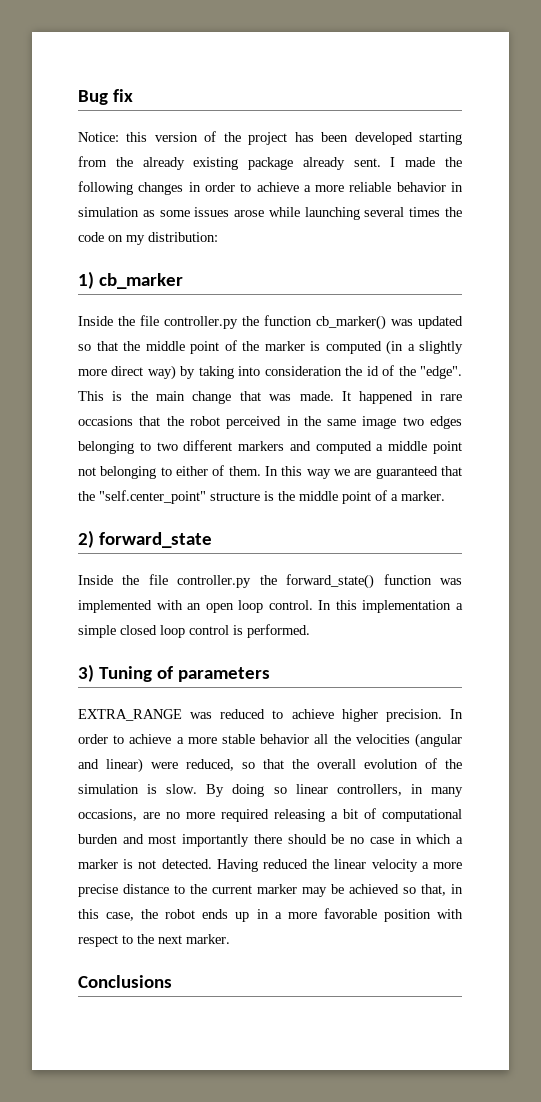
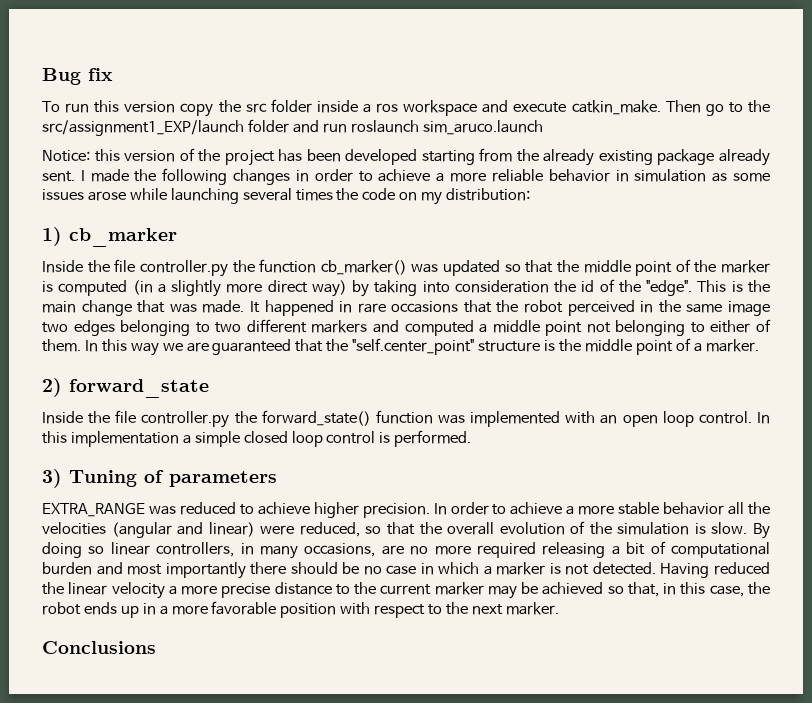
(133, 95) none -> [42,99,770,117] [42,119,543,136] // To run this version copy the src folder inside a ros workspace and execute catkin_make. Then go to the src/assignment1_EXP/launch folder and run roslaunch sim_aruco.launch

